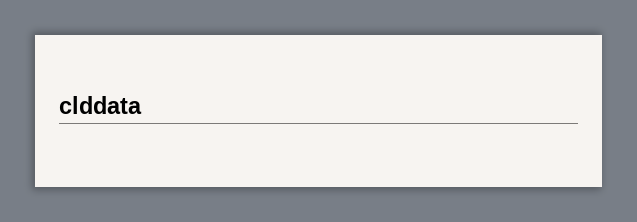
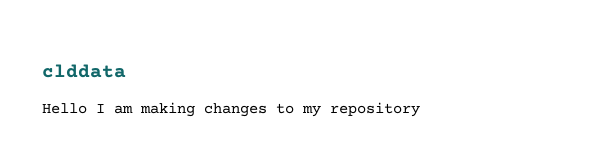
(142, 105) none -> [42,102,420,117] // Hello I am making changes to my repository

